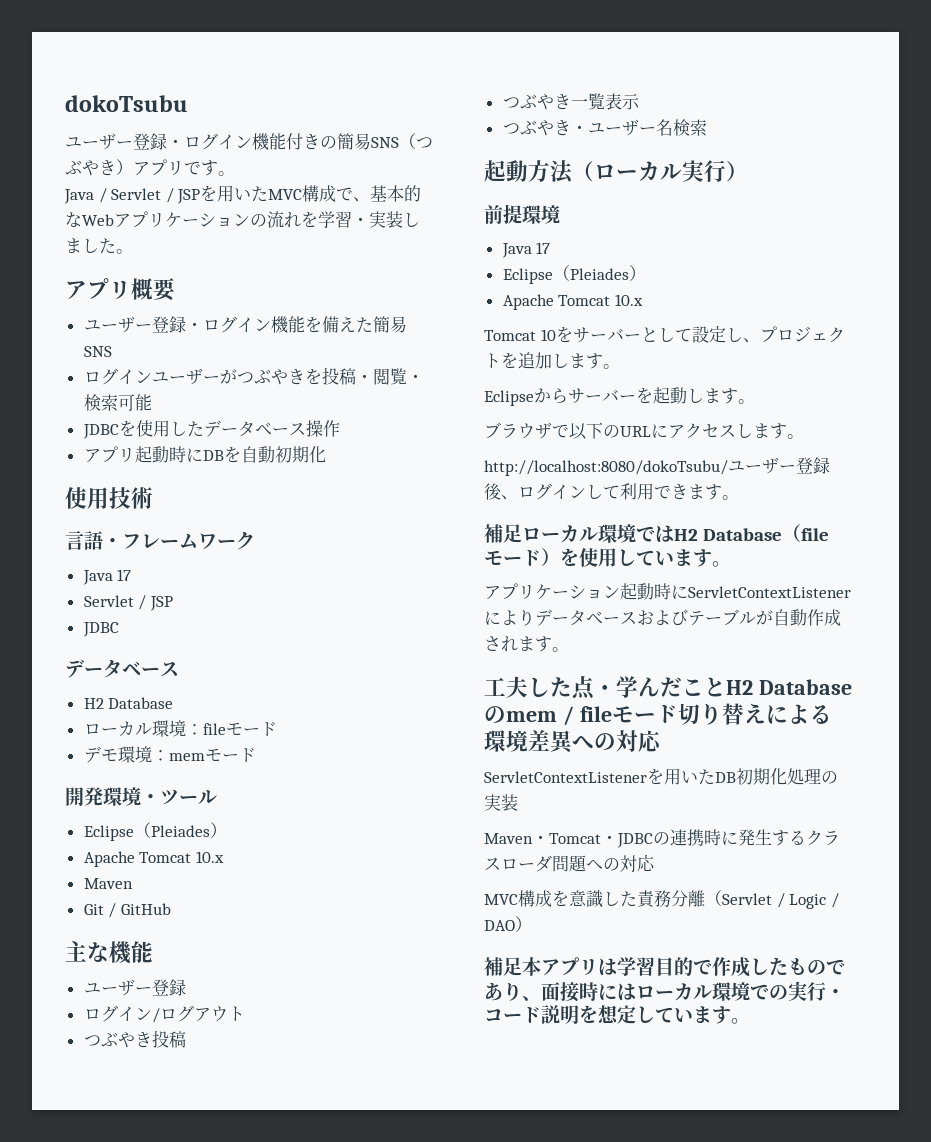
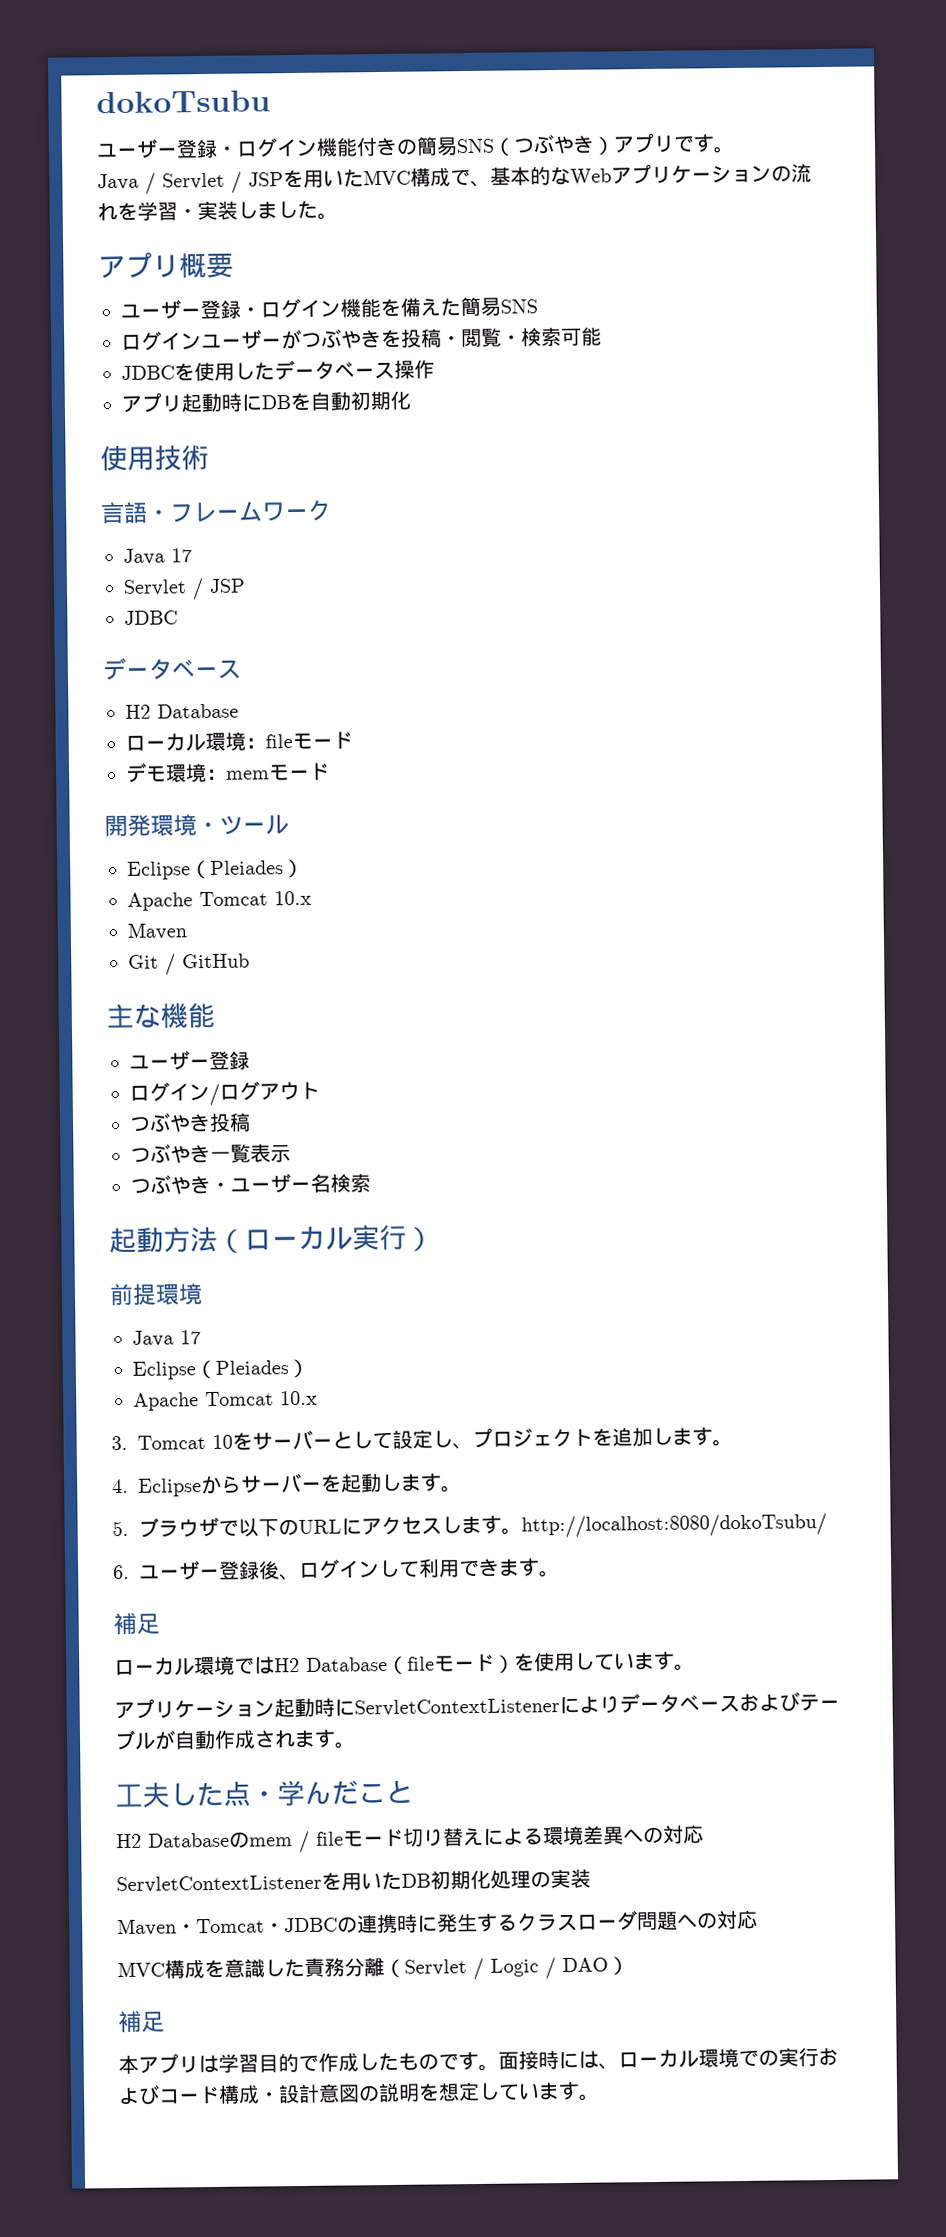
(643, 300) none -> [111,1435,128,1451] 3.
(620, 366) none -> [112,1478,129,1494] 4.
(755, 401) none -> [112,1520,129,1537] 5.
[484,460,728,476] // http://localhost:8080/dokoTsubu/ -> [521,1513,828,1539] [113,1564,130,1580] http://localhost:8080/dokoTsubu/ // 6.
(522, 533) none -> (160, 1624) //
(726, 687) none -> (413, 1792) //
(522, 966) none -> (165, 2022) //
[484,982,541,1001] あり、 -> [458,2051,499,2071] す。
(636, 992) none -> [598,2063,619,2070] 、
[826,989,845,999] [484,1007,541,1023] ・コード -> [818,2047,839,2067] [118,2083,380,2105] およびコード構成・設計意図の

